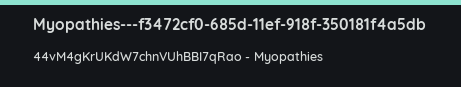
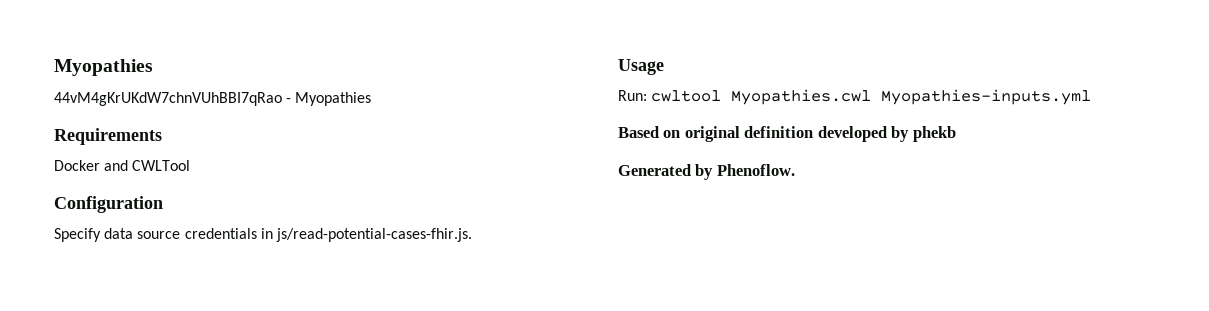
[33,18,426,33] Myopathies---f3472cf0-685d-11ef-918f-350181f4a5db -> [54,59,153,76] Myopathies
(323, 57) none -> [54,128,162,145] [54,160,191,171] [54,196,163,213] [54,228,472,242] [618,59,664,75] [618,89,1092,105] [618,126,956,142] [618,164,795,180] // Requirements // Docker and CWLTool // Configuration // Specify data source credentials in js/read-potential-cases-fhir.js. // Usage // Run: cwltool Myopathies.cwl Myopathies-inputs.yml // Based on original definition developed by phekb // Generated by Phenoflow.

